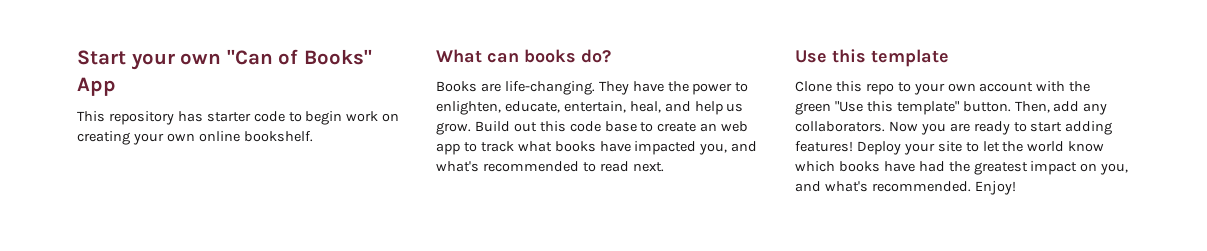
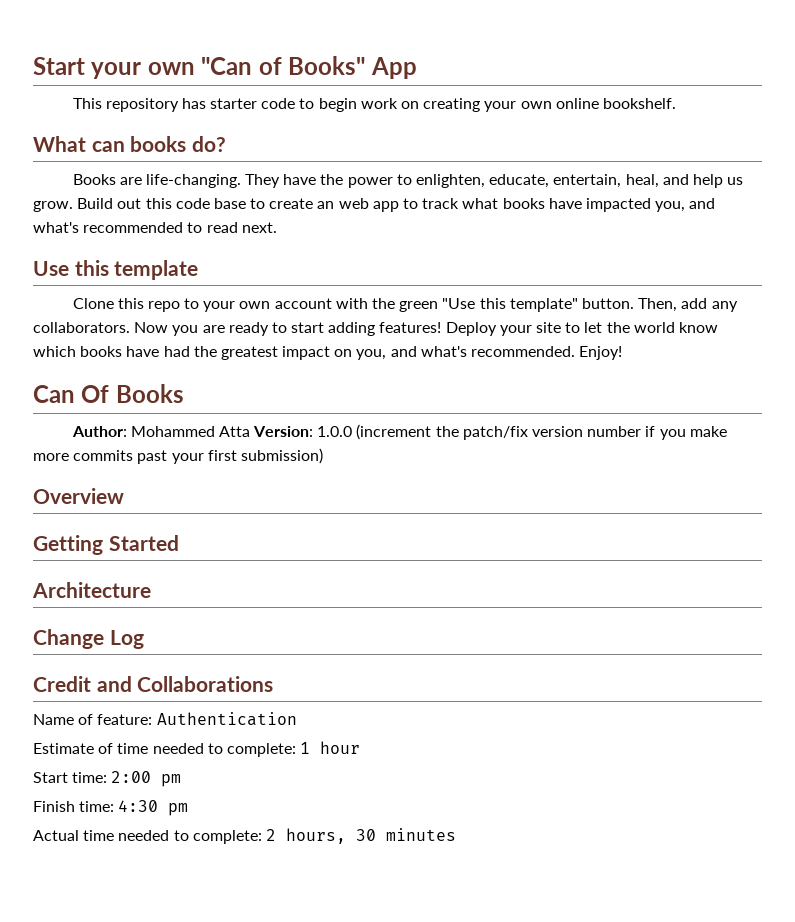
(1016, 188) none -> [33,384,184,403] [71,424,727,440] [33,448,323,464] [33,488,124,504] [33,535,179,555] [32,582,151,598] [33,629,144,649] [33,676,274,692] [33,712,297,726] [33,741,361,757] [33,771,182,787] [33,800,189,816] [33,828,456,844] // Can Of Books // Author: Mohammed Atta Version: 1.0.0 (increment the patch/fix version number if you make more commits past your first submission) // Overview // Getting Started // Architecture // Change Log // Credit and Collaborations // Name of feature: Authentication // Estimate of time needed to complete: 1 hour // Start time: 2:00 pm // Finish time: 4:30 pm // Actual time needed to complete: 2 hours, 30 minutes

